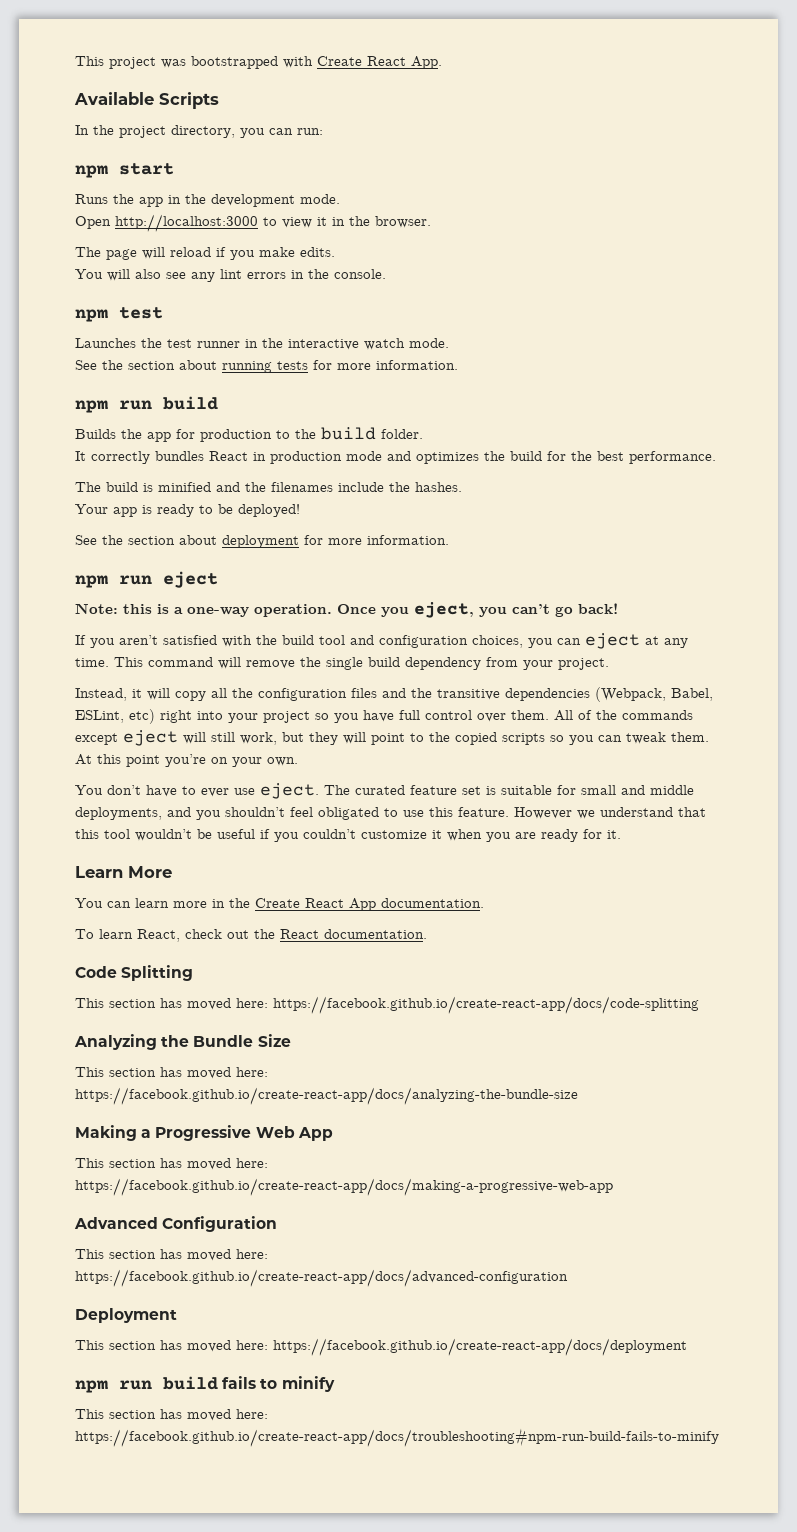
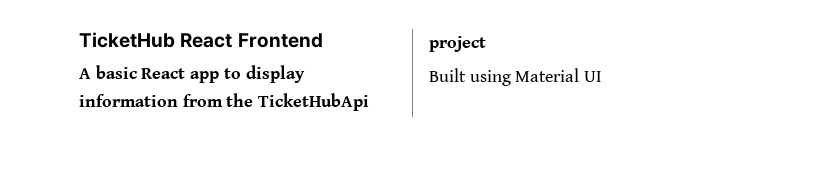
[75,56,442,69] [74,92,219,109] [75,125,323,138] [75,163,174,178] [75,194,340,207] [75,214,431,232] [75,247,335,260] [75,269,386,282] [75,307,163,322] [75,338,449,350] [75,360,458,373] [75,396,218,413] [75,427,423,442] [75,451,716,464] [75,482,462,492] [75,504,300,517] [75,535,449,548] [75,571,218,588] [75,602,618,618] [75,633,688,649] [75,657,609,670] [75,687,713,702] [75,709,693,724] [75,730,709,746] [75,754,298,767] [75,783,694,799] [75,807,706,820] [75,829,621,842] [75,866,172,878] [75,898,484,911] [75,929,427,942] [75,965,194,981] [75,996,699,1014] [74,1034,291,1050] [75,1067,268,1079] [75,1087,578,1105] [75,1125,333,1141] [75,1158,268,1170] [75,1178,613,1196] [74,1216,278,1232] [75,1249,268,1261] [75,1269,568,1287] [75,1308,177,1323] [75,1338,687,1356] [75,1376,335,1393] [75,1409,268,1421] [75,1428,719,1447] This project was bootstrapped with Create React App. // Available Scripts // In the project directory, you can run: // npm start // Runs the app in the development mode. // Open http://localhost:3000 to view it in the browser. // The page will reload if you make edits. // You will also see any lint errors in the console. // npm test // Launches the test runner in the interactive watch mode. // See the section about running tests for more information. // npm run build // Builds the app for production to the build folder. // It correctly bundles React in production mode and optimizes the build for the best performance. // The build is minified and the filenames include the hashes. // Your app is ready to be deployed! // See the section about deployment for more information. // npm run eject // Note: this is a one-way operation. Once you eject, you can’t go back! // If you aren’t satisfied with the build tool and configuration choices, you can eject at any time. This command will remove the single build dependency from your project. // Instead, it will copy all the configuration files and the transitive dependencies (Webpack, Babel, ESLint, etc) right into your project so you have full control over them. All of the commands except eject will still work, but they will point to the copied scripts so you can tweak them. At this point you’re on your own. // You don’t have to ever use eject. The curated feature set is suitable for small and middle deployments, and you shouldn’t feel obligated to use this feature. However we understand that this tool wouldn’t be useful if you couldn’t customize it when you are ready for it. // Learn More // You can learn more in the Create React App documentation. // To learn React, check out the React documentation. // Code Splitting // This section has moved here: https://facebook.github.io/create-react-app/docs/code-splitting // Analyzing the Bundle Size // This section has moved here: https://facebook.github.io/create-react-app/docs/analyzing-the-bundle-size // Making a Progressive Web App // This section has moved here: https://facebook.github.io/create-react-app/docs/making-a-progressive-web-app // Advanced Configuration // This section has moved here: https://facebook.github.io/create-react-app/docs/advanced-configuration // Deployment // This section has moved here: https://facebook.github.io/create-react-app/docs/deployment // npm run build fails to minify // This section has moved here: https://facebook.github.io/create-react-app/docs/troubleshooting#npm-run-build-fails-to-minify -> [79,32,323,48] [79,65,305,83] [79,93,370,111] [429,36,486,52] [429,68,603,86] TicketHub React Frontend // A basic React app to display information from the TicketHubApi project // Built using Material UI

